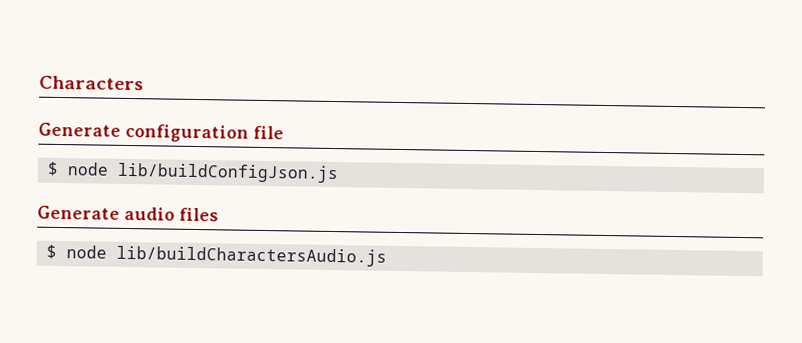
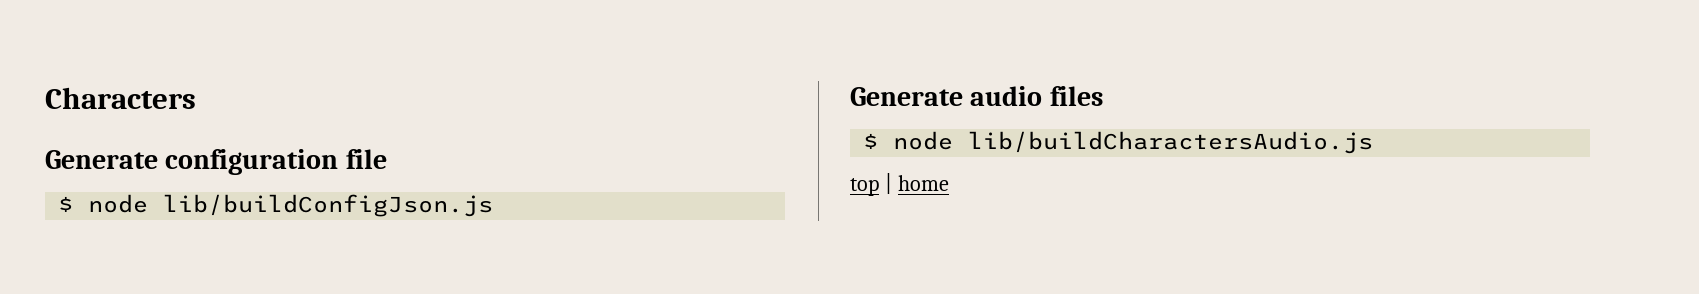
(387, 256) none -> [850,173,949,196] // top | home

